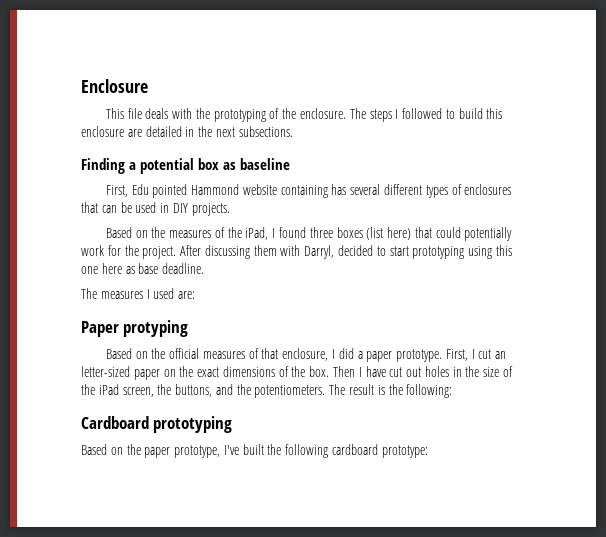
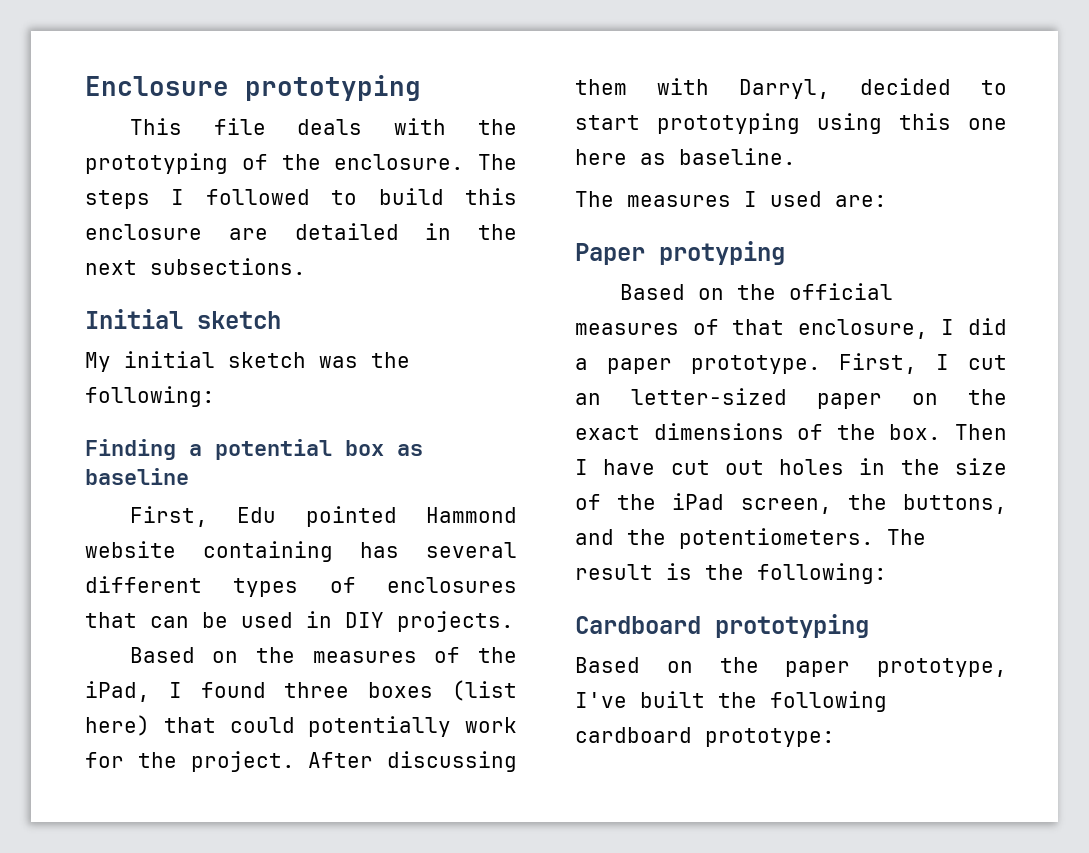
(148, 86) none -> [245,75,421,101] prototyping
(293, 131) none -> [85,309,281,329] [85,351,410,372] [85,386,215,407] // Initial sketch // My initial sketch was the following:
[138,263,205,274] base deadline. -> [679,148,796,165] baseline.

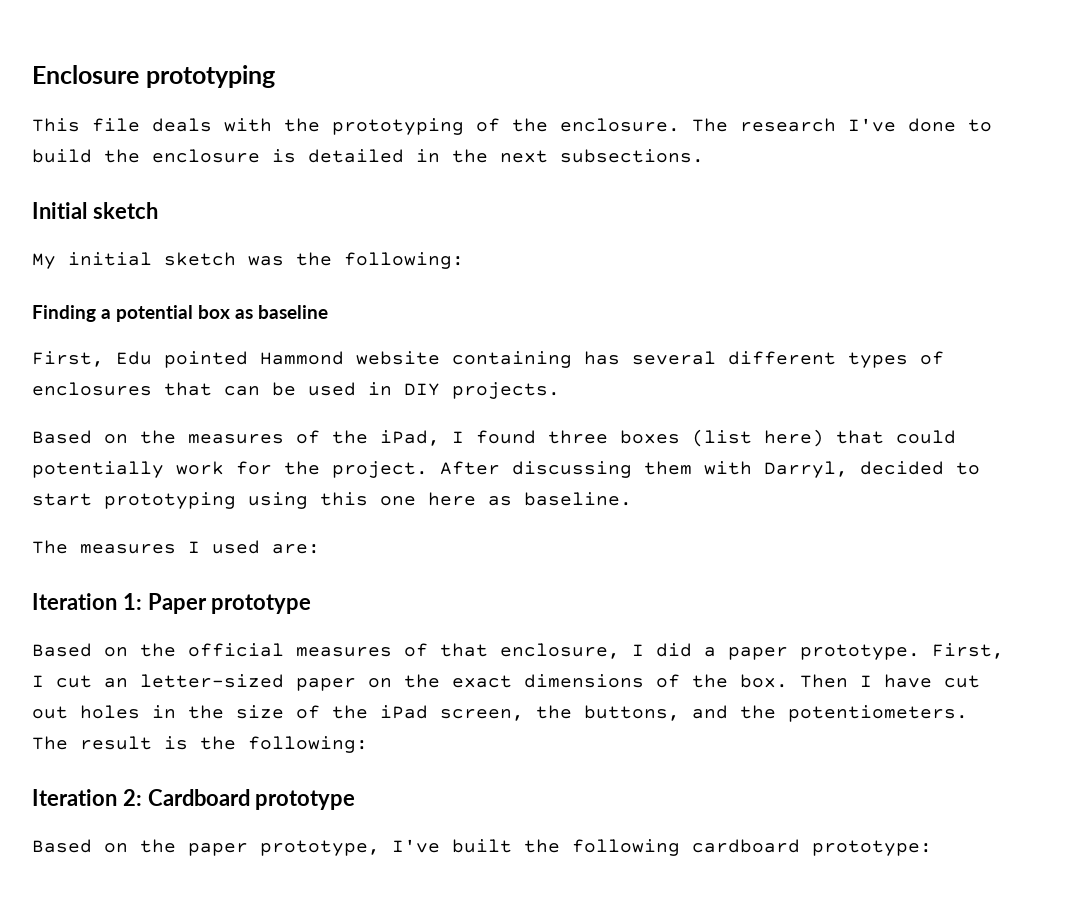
[85,188,517,209] [85,224,268,240] steps I followed to build this enclosure are -> [740,118,992,132] [32,149,296,163] research I've done to build the enclosure is
[575,241,785,265] Paper protyping -> [32,593,312,614] Iteration 1: Paper prototype
[575,614,869,638] Cardboard prototyping -> [32,789,356,810] Iteration 2: Cardboard prototype

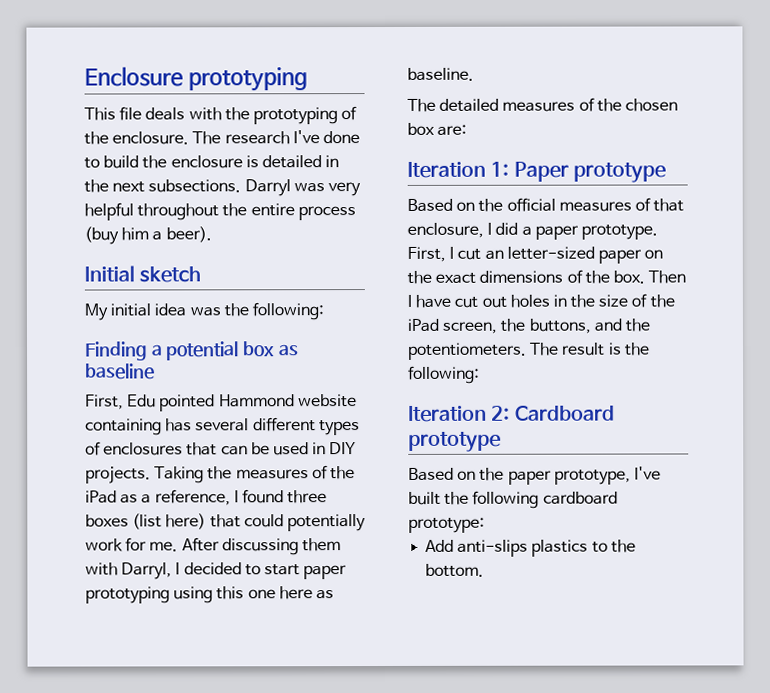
(704, 156) none -> [244,179,361,197] [84,202,356,221] [84,226,212,245] Darryl was very helpful throughout the entire process (buy him a beer).
[164,252,236,266] sketch -> [154,303,187,317] idea
[32,430,128,444] // Based on -> [154,466,205,484] Taking
[380,430,440,446] iPad, -> [85,489,231,506] iPad as a reference,
[284,461,428,478] the project. -> [149,541,179,552] me.
(848, 469) none -> [175,562,181,575] I
(92, 499) none -> [303,565,348,580] paper
[80,540,260,554] measures I used -> [439,97,678,112] [407,122,435,135] detailed measures of the chosen box
(932, 848) none -> [425,539,636,557] [425,563,485,577] // Add anti-slips plastics to the bottom.

